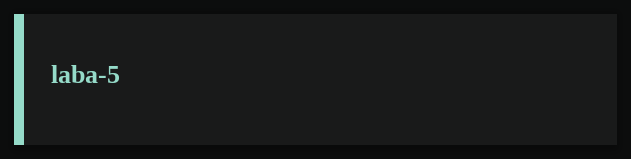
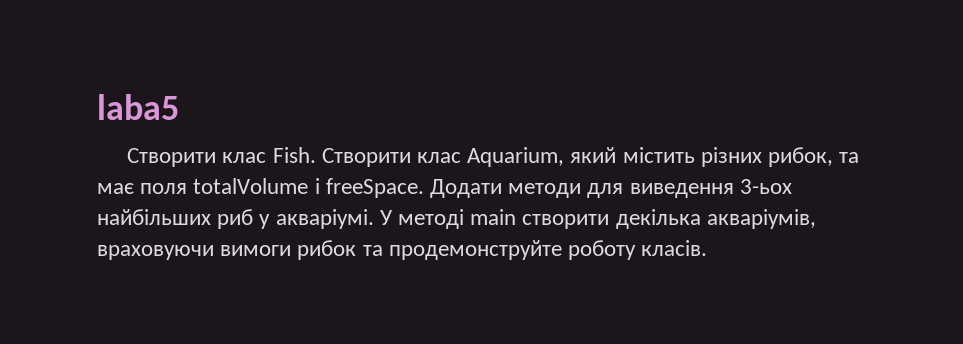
[51,65,120,83] laba-5 -> [97,94,179,120] [127,147,860,167] [97,178,792,198] [97,209,816,229] [97,240,708,260] laba5 // Створити клас Fish. Створити клас Aquarium, який мiстить різних рибок, та має поля totalVolume і freeSpace. Додати методи для виведення 3-ьох найбільших риб у акваріумі. У методі main створити декілька акваріумів, враховуючи вимоги рибок та продемонструйте роботу класів.

